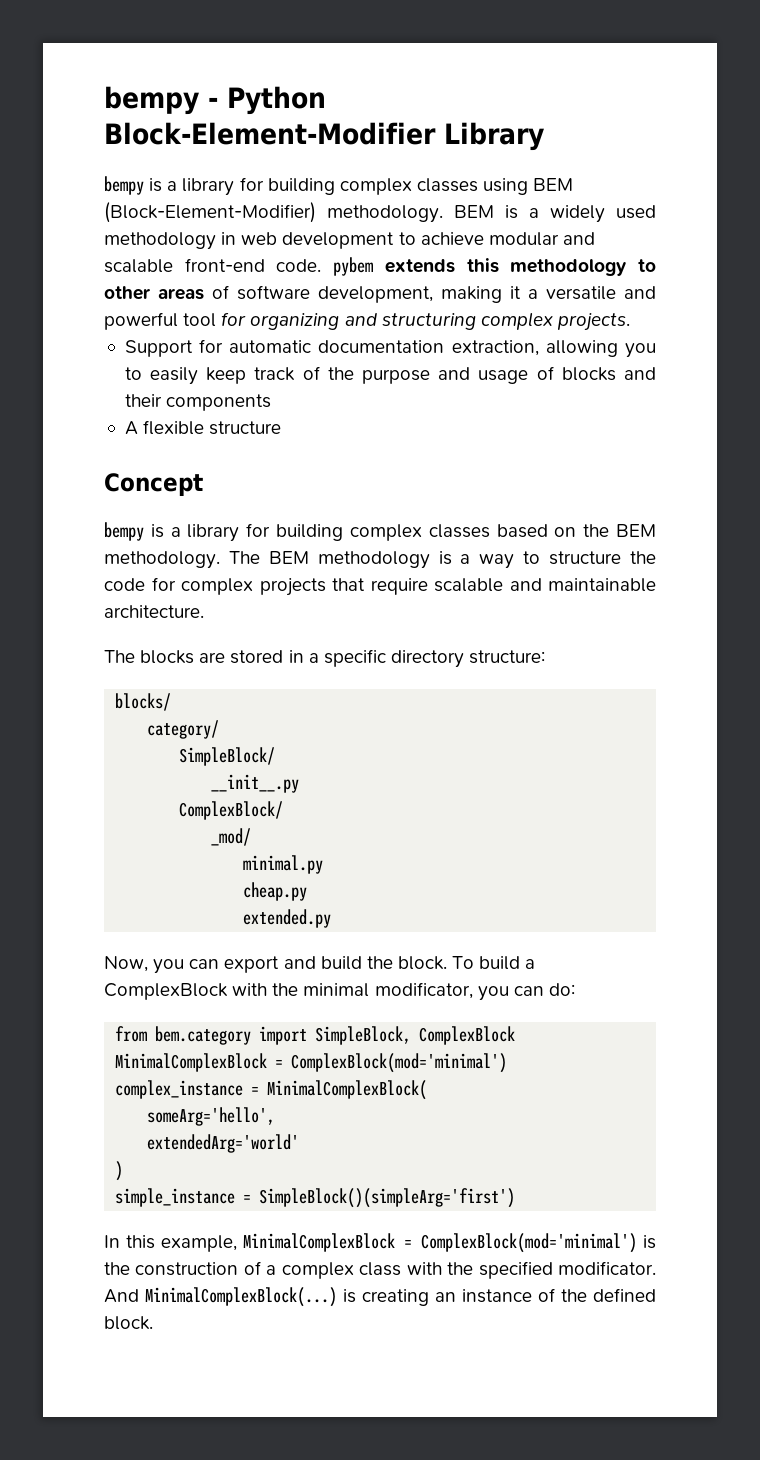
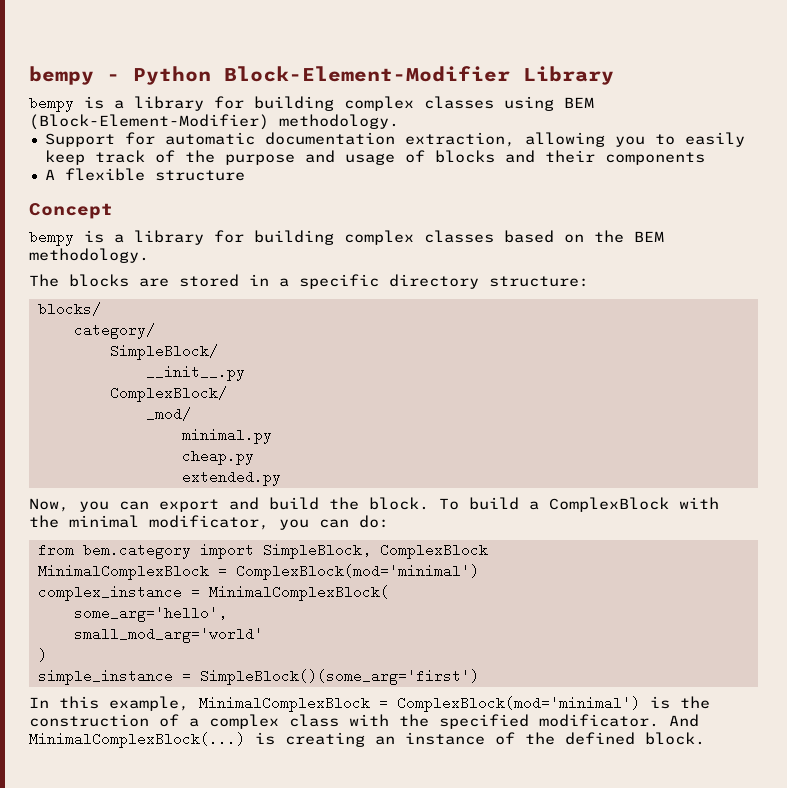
[454,205,656,223] [104,232,595,250] [104,257,656,276] [104,285,656,303] [104,312,630,331] BEM is a widely used methodology in web development to achieve modular and scalable front-end code. pybem extends this methodology to other areas of software development, making it a versatile and powerful tool for organizing and structuring complex projects. -> (399, 121) none
[228,551,657,569] [104,577,656,596] [104,605,204,618] The BEM methodology is a way to structure the code for complex projects that require scalable and maintainable architecture. -> (149, 255) none
[147,1107,276,1126] [147,1134,300,1153] someArg='hello', // extendedArg='world' -> [73,606,227,622] [73,627,263,643] some_arg='hello', // small_mod_arg='world'
[259,1188,516,1208] SimpleBlock()(simpleArg='first') -> [199,669,479,685] SimpleBlock()(some_arg='first')

